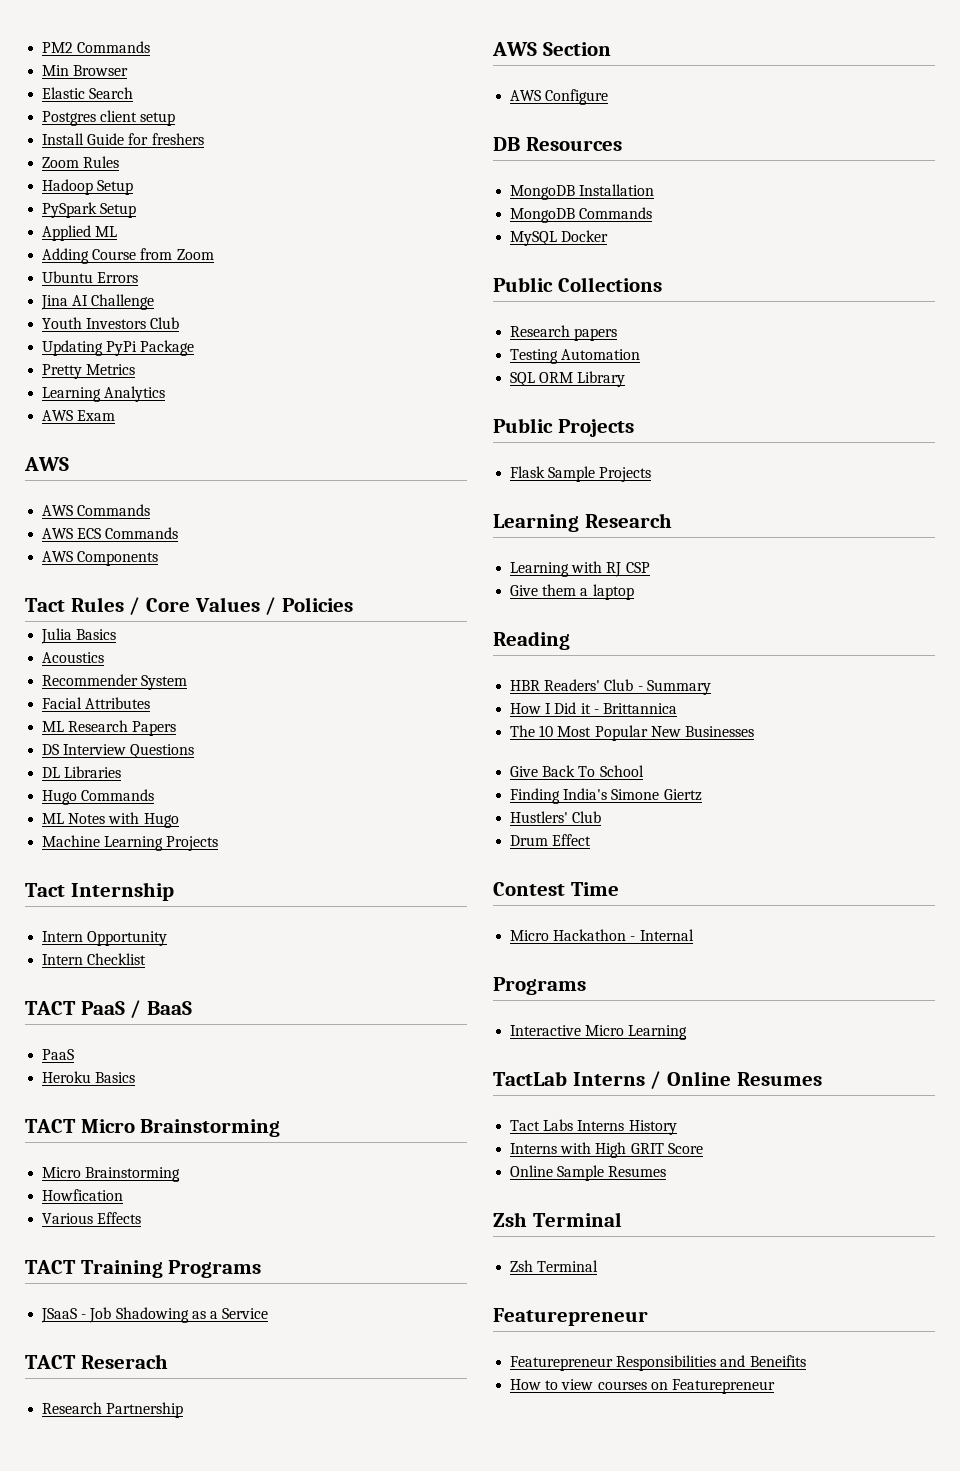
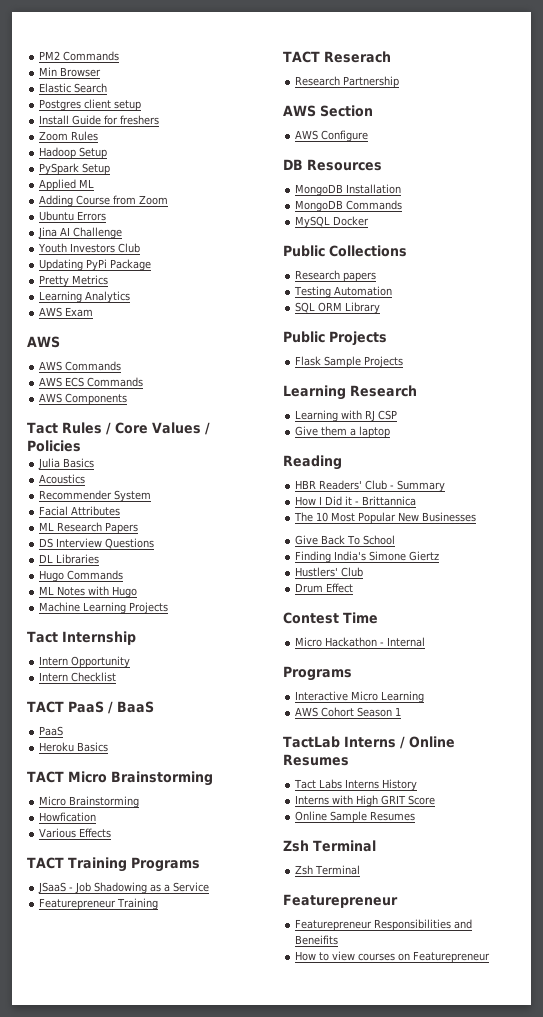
(269, 1313) none -> [39,898,159,910] // Featurepreneur Training
(688, 1032) none -> [295,707,402,717] // AWS Cohort Season 1

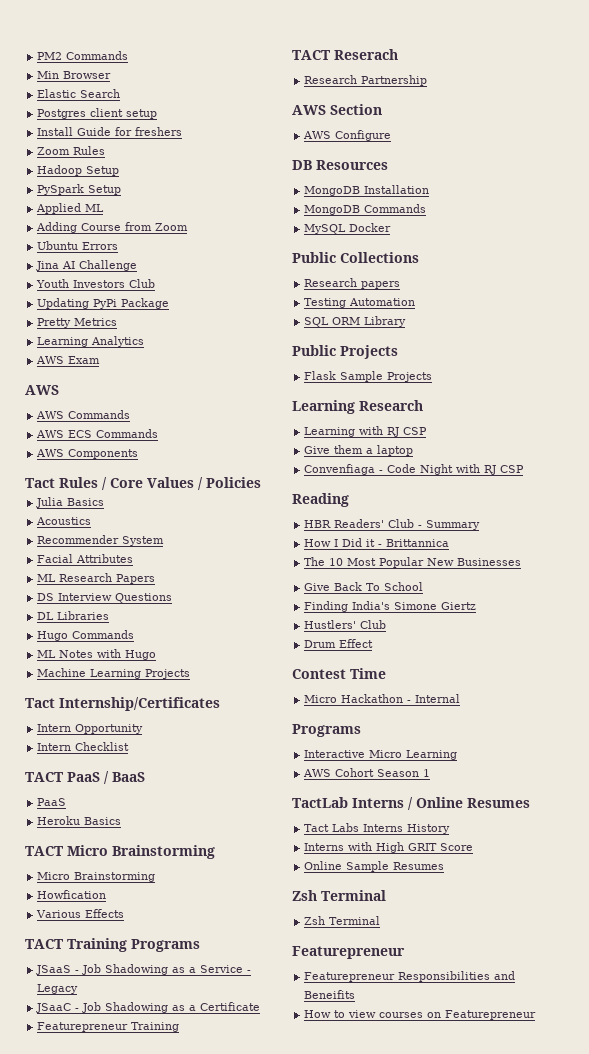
[61,631,136,645] Internship -> [59,697,220,711] Internship/Certificates
(210, 887) none -> [247,970,252,973] [37,984,79,994] [36,1002,261,1013] - Legacy // JSaaC - Job Shadowing as a Certificate
(391, 432) none -> [304,464,525,475] // Convenfiaga - Code Night with RJ CSP

